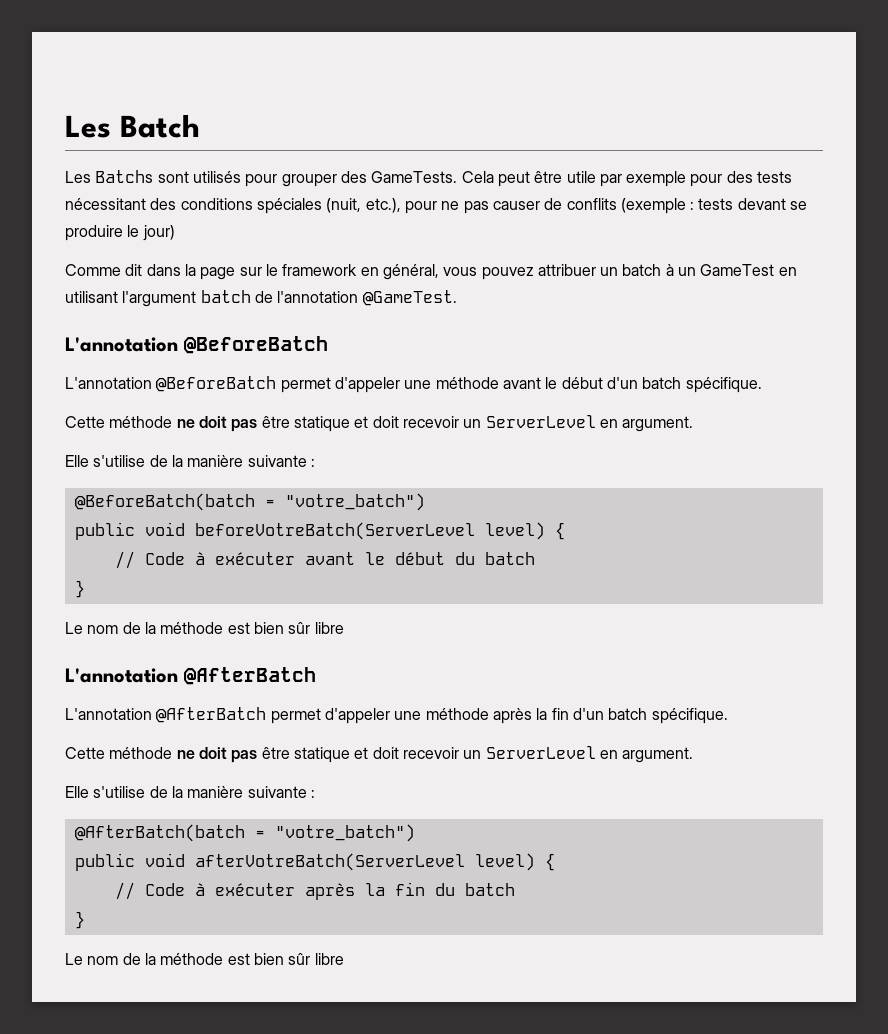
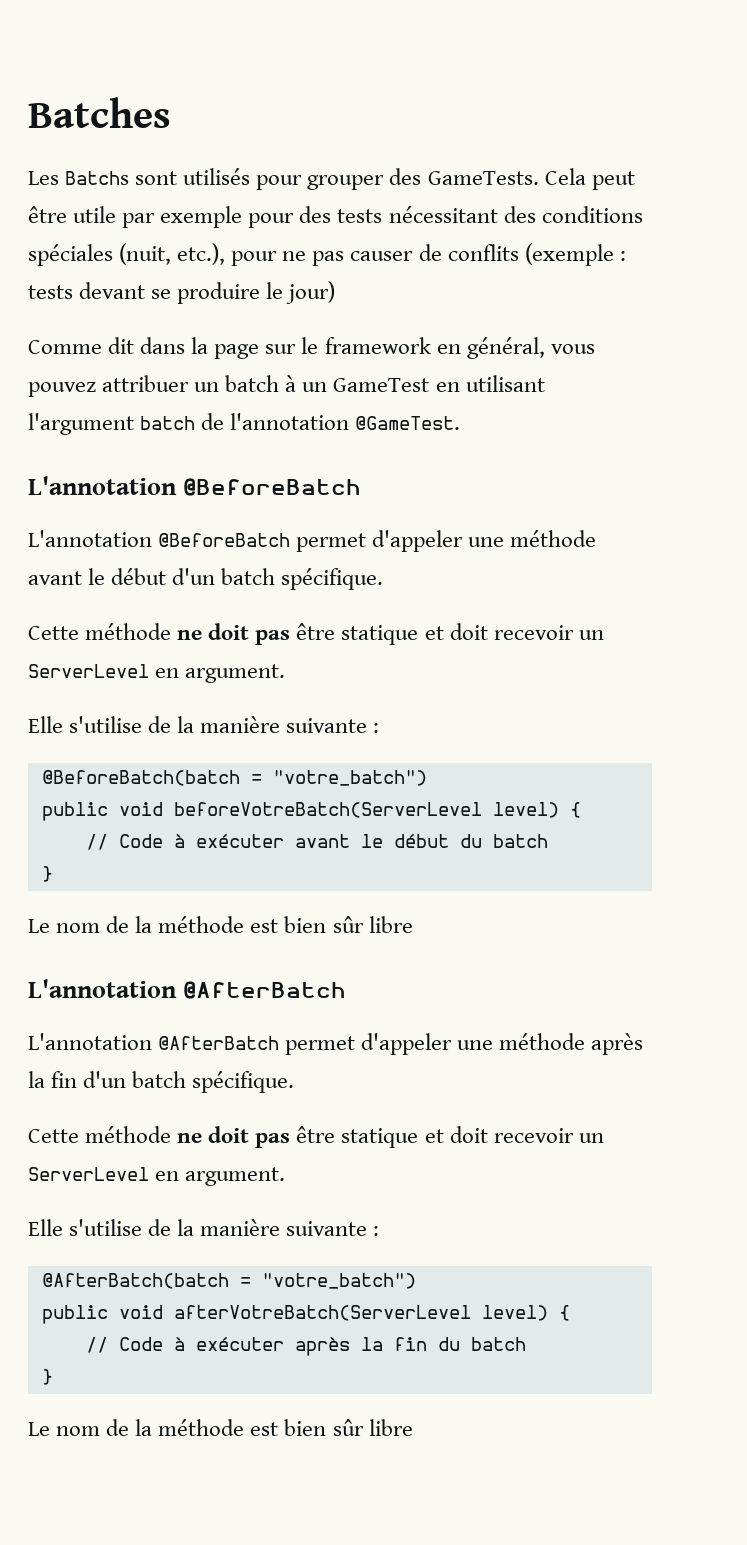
[65,114,200,138] Les Batch -> [28,97,171,128] Batches

